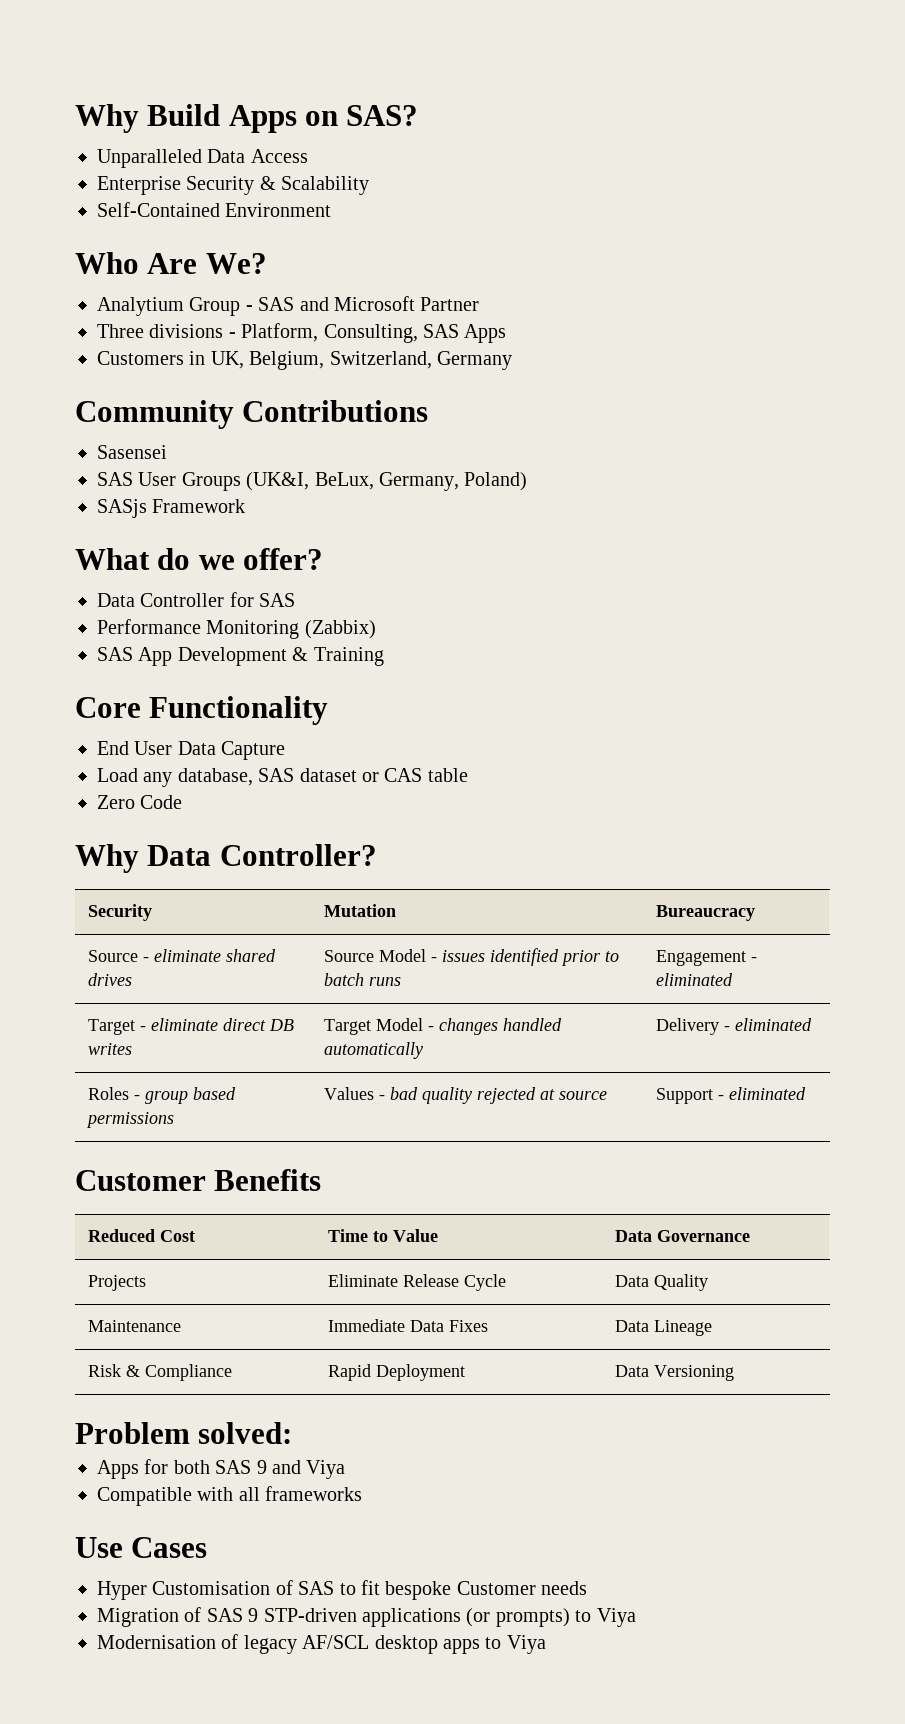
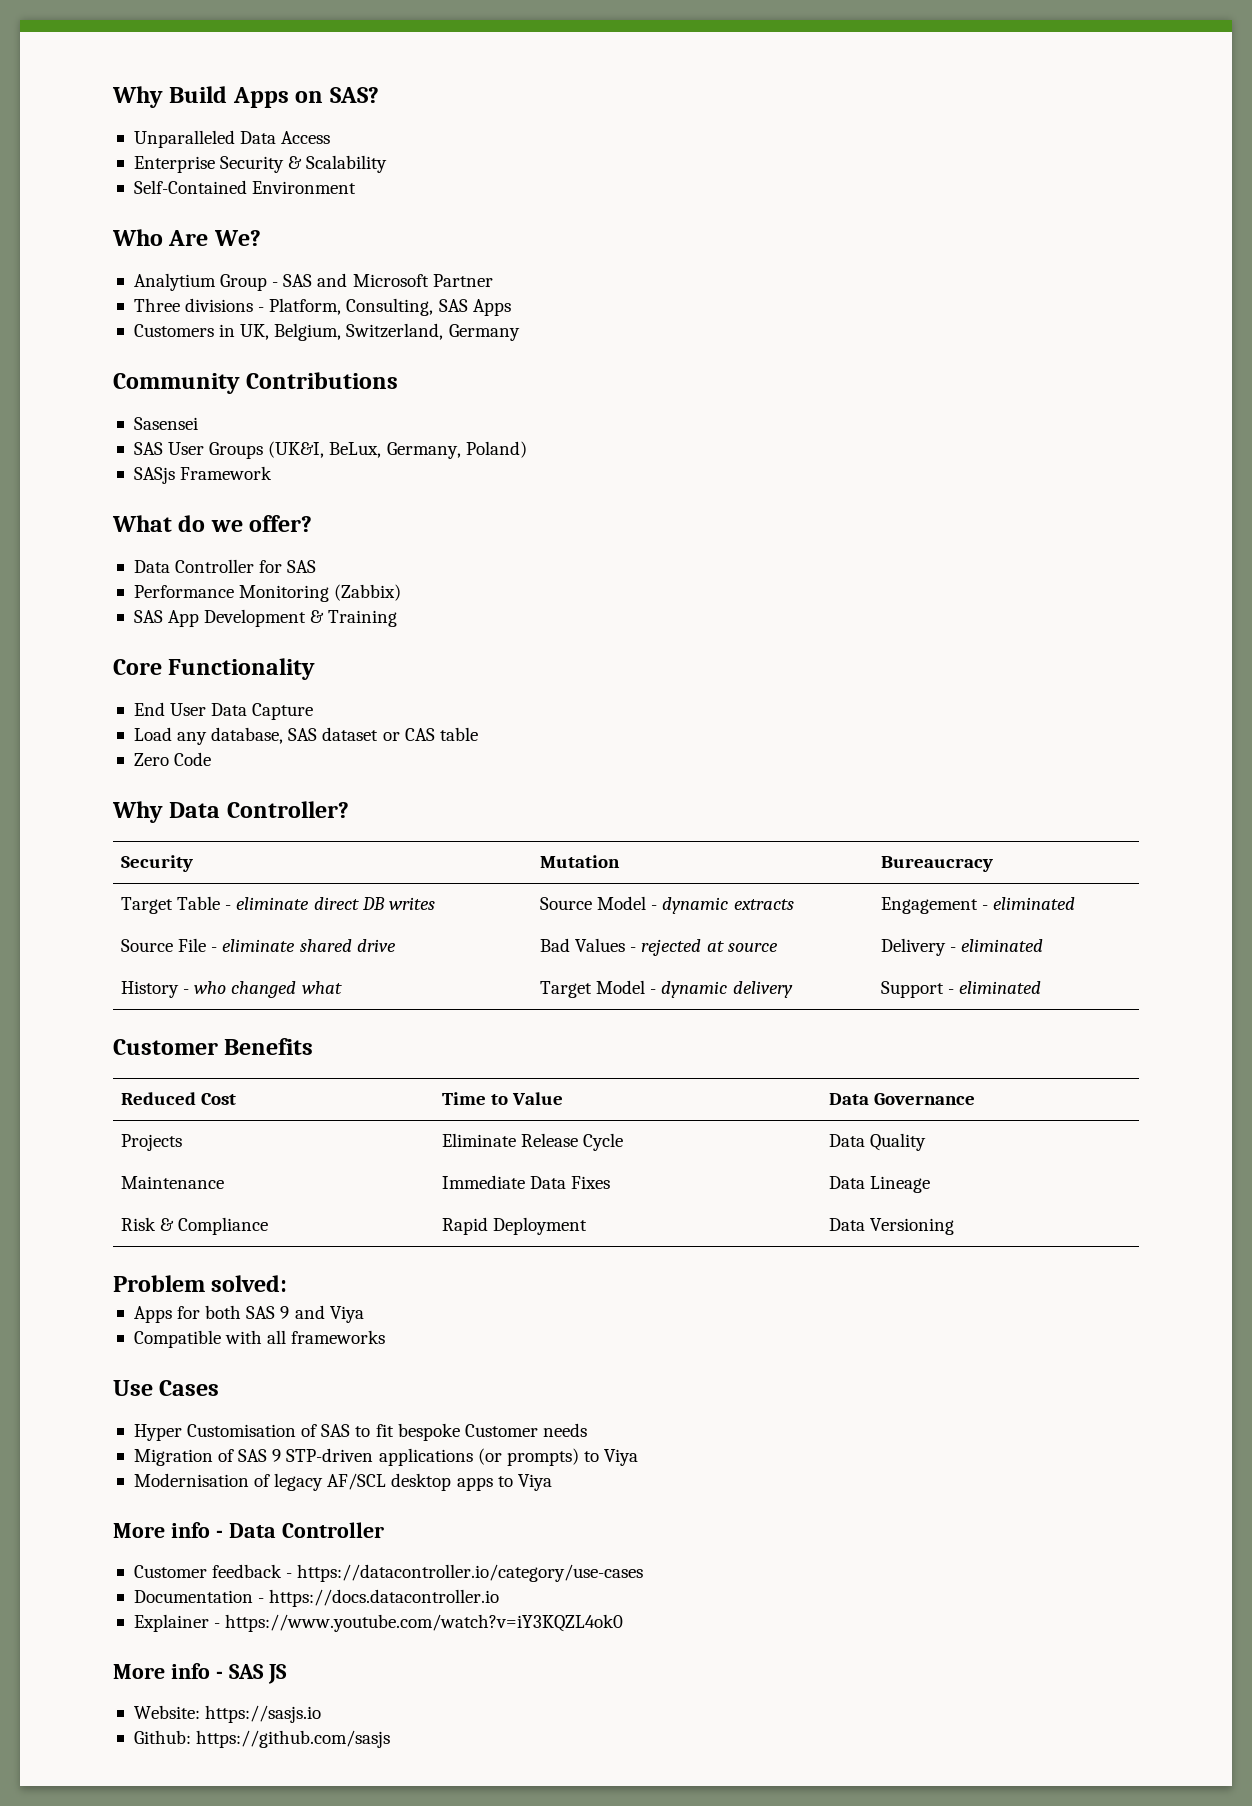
[87,949,276,962] [87,973,132,986] [323,948,619,966] [323,973,401,986] [655,950,757,966] [655,973,733,986] [87,1019,135,1035] // Source - eliminate shared drives | Source Model - issues identified prior to batch runs | Engagement - eliminated // Target -> [121,896,221,914] // Target Table
[323,1018,562,1035] [323,1042,423,1059] [655,1018,812,1035] [87,1087,236,1104] [85,1112,174,1128] [323,1087,607,1104] Target Model - changes handled automatically | Delivery - eliminated // Roles - group based permissions | Values - bad quality rejected at source -> [540,896,794,914] [881,897,1076,914] [121,938,396,952] [540,938,778,956] [881,938,1044,956] [121,981,342,998] [540,980,793,998] Source Model - dynamic extracts | Engagement - eliminated // Source File - eliminate shared drive | Bad Values - rejected at source | Delivery - eliminated // History - who changed what | Target Model - dynamic delivery
(546, 1644) none -> [113,1522,384,1538] [133,1564,644,1582] [133,1589,500,1607] [133,1614,624,1632] [113,1663,287,1684] [133,1705,322,1723] [133,1730,391,1748] // More info - Data Controller // Customer feedback - https://datacontroller.io/category/use-cases // Documentation - https://docs.datacontroller.io // Explainer - https://www.youtube.com/watch?v=iY3KQZL4ok0 // More info - SAS JS // Website: https://sasjs.io // Github: https://github.com/sasjs

